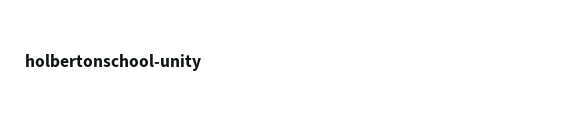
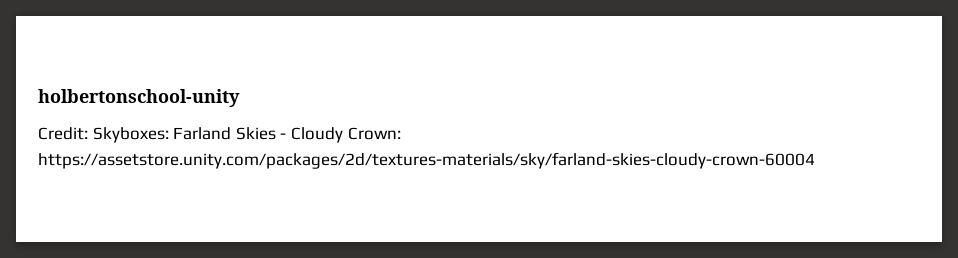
(201, 62) none -> [38,127,401,143] [38,152,815,169] // Credit: Skyboxes: Farland Skies - Cloudy Crown: https://assetstore.unity.com/packages/2d/textures-materials/sky/farland-skies-cloudy-crown-60004

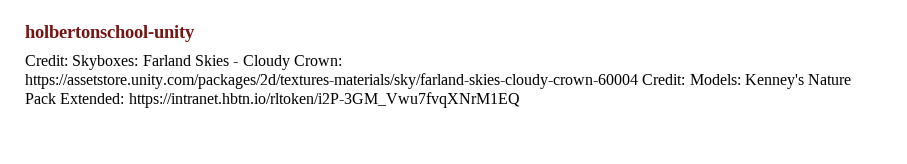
(815, 160) none -> [642,74,852,89] [25,92,520,108] Credit: Models: Kenney's Nature Pack Extended: https://intranet.hbtn.io/rltoken/i2P-3GM_Vwu7fvqXNrM1EQ

